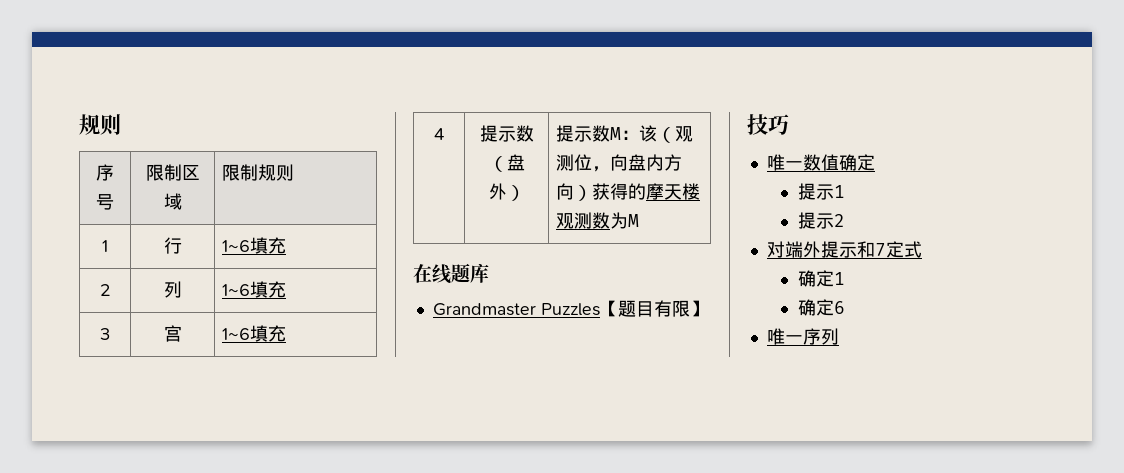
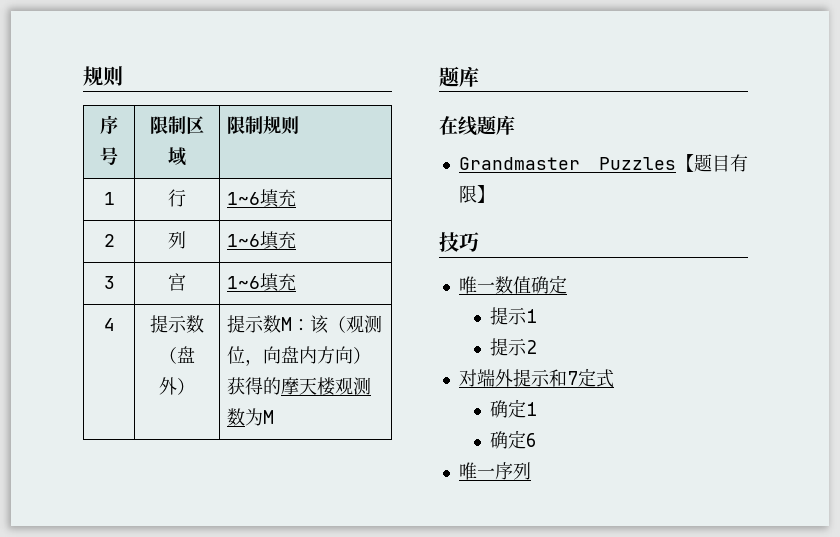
(640, 220) none -> [439,66,479,87] // 题库

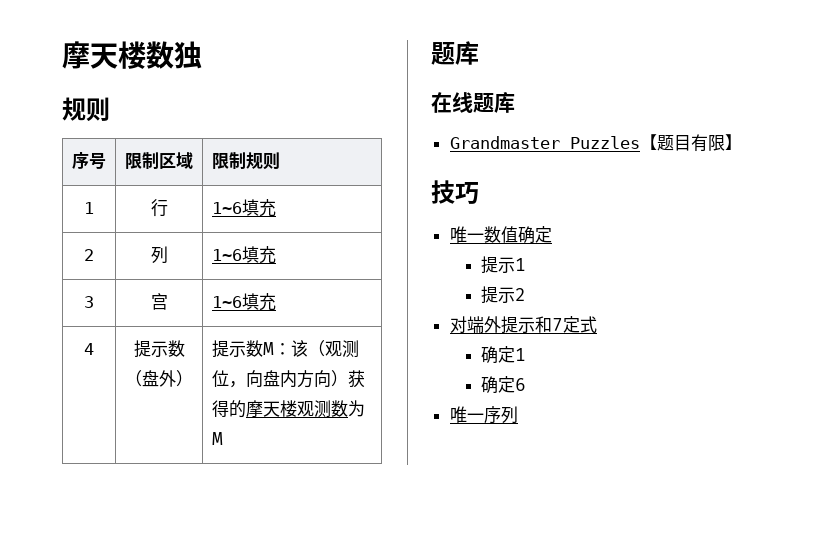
(83, 76) none -> [62,41,202,69] 摩天楼数独 //

